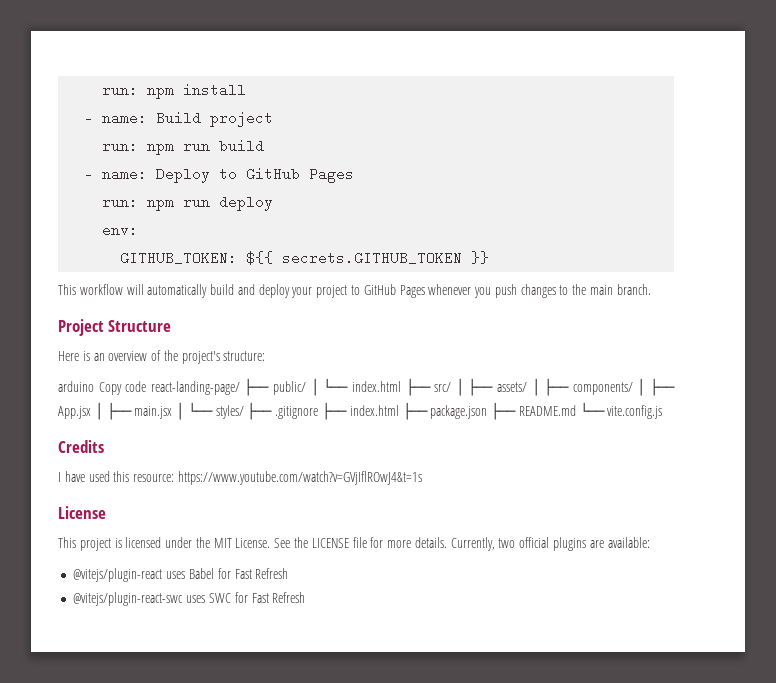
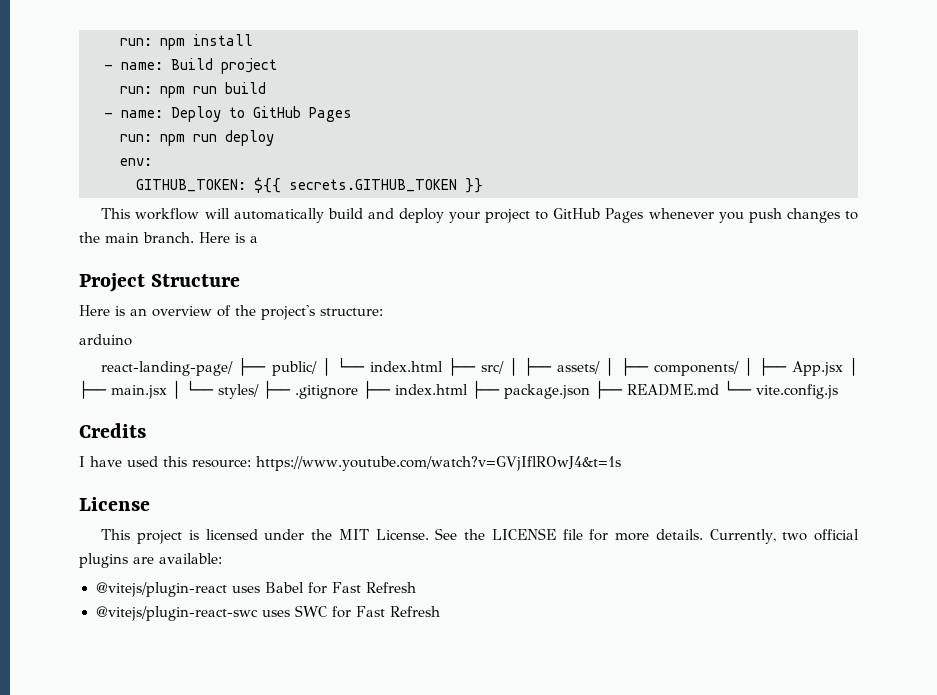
(651, 289) none -> [199,232,258,243] Here is a
[98,381,147,395] Copy code -> (132, 340) //

